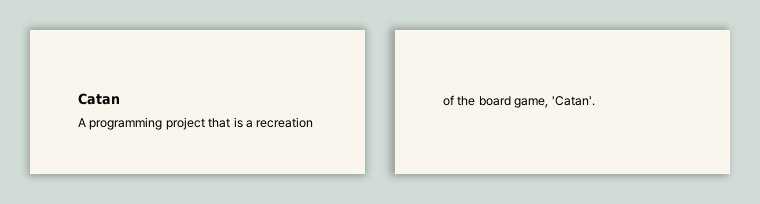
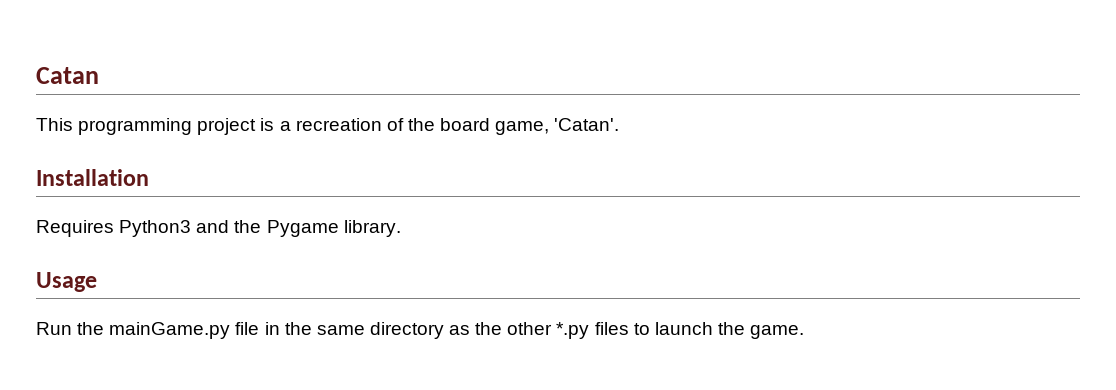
[78,118,86,127] A -> [36,118,73,131] This
[208,118,231,128] that -> (257, 126) none
(595, 101) none -> [36,169,149,186] [36,220,401,237] [36,272,97,292] [36,322,805,339] // Installation // Requires Python3 and the Pygame library. // Usage // Run the mainGame.py file in the same directory as the other *.py files to launch the game.

